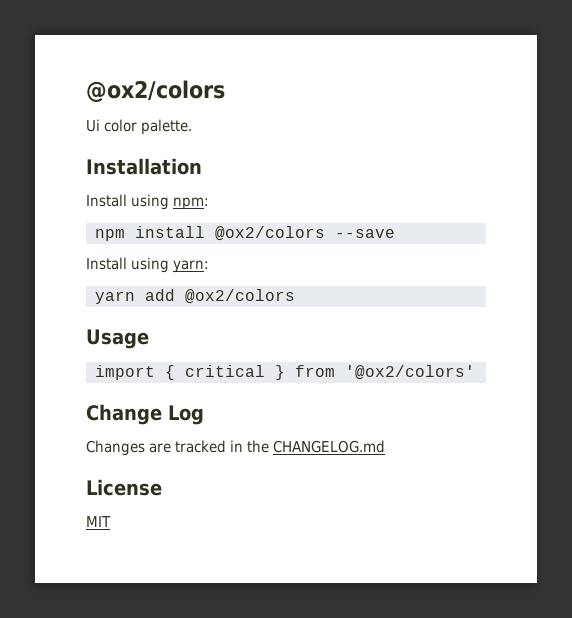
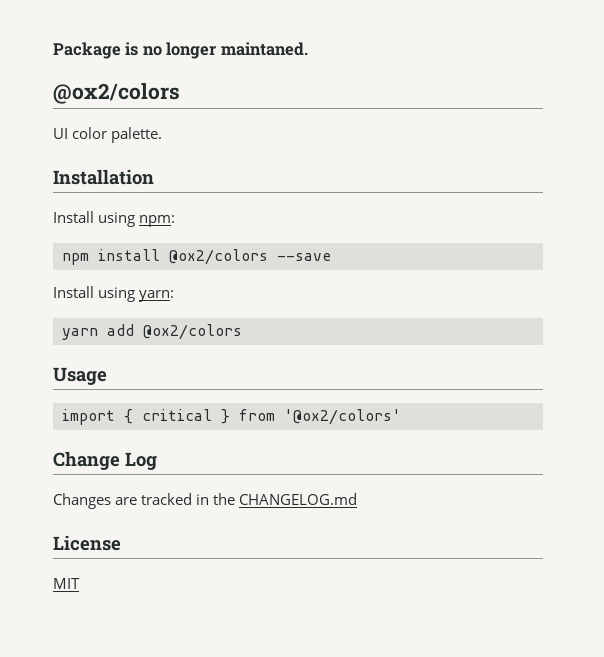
[86,80,225,102] [86,119,100,132] @ox2/colors // Ui -> [53,42,308,59] [53,83,180,104] [53,128,68,139] Package is no longer maintaned. // @ox2/colors // UI

